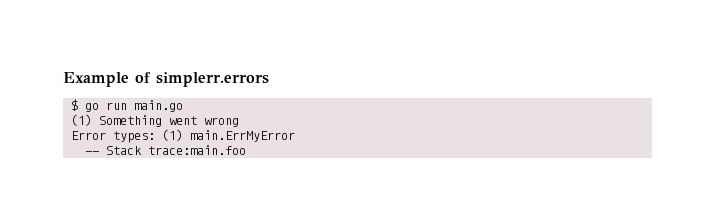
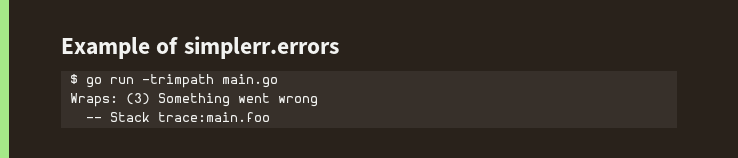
(128, 106) none -> [142,74,214,88] -trimpath
[71,114,93,126] (1) -> [70,93,150,107] Wraps: (3)
[71,129,296,143] // Error types: (1) main.ErrMyError -> (318, 101) none

